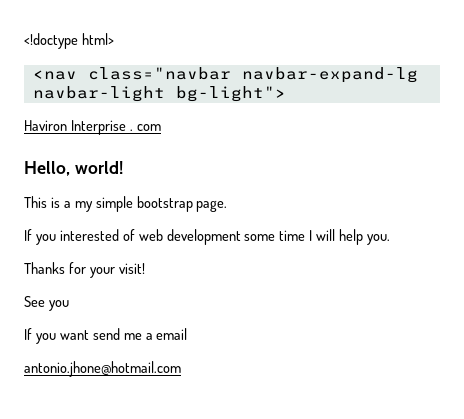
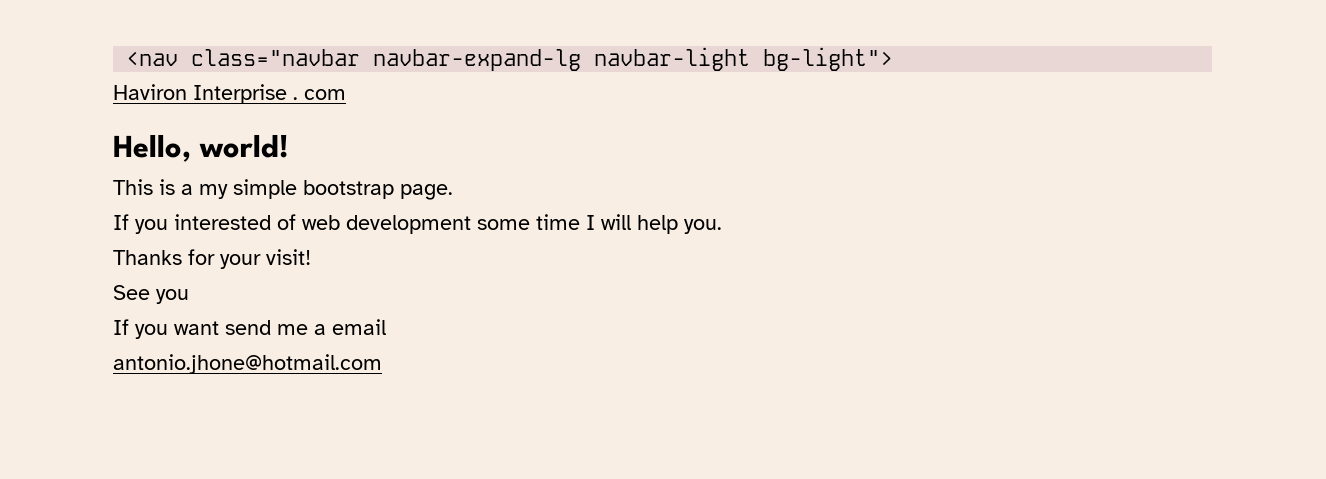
[24,33,114,49] <!doctype html> // -> (126, 58) none

